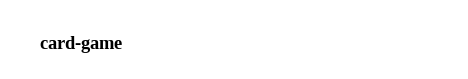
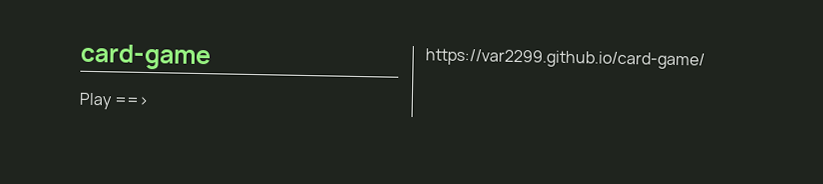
(122, 44) none -> [79,92,150,110] [425,48,705,70] // Play ==> https://var2299.github.io/card-game/

